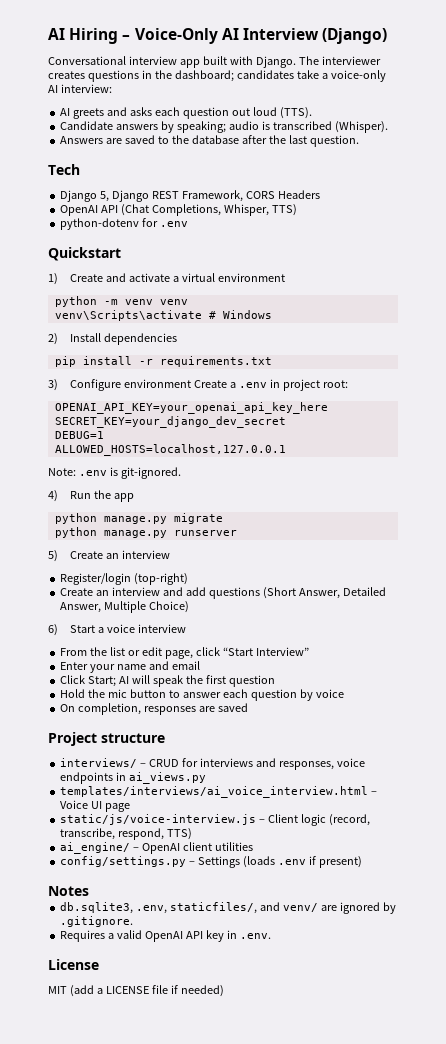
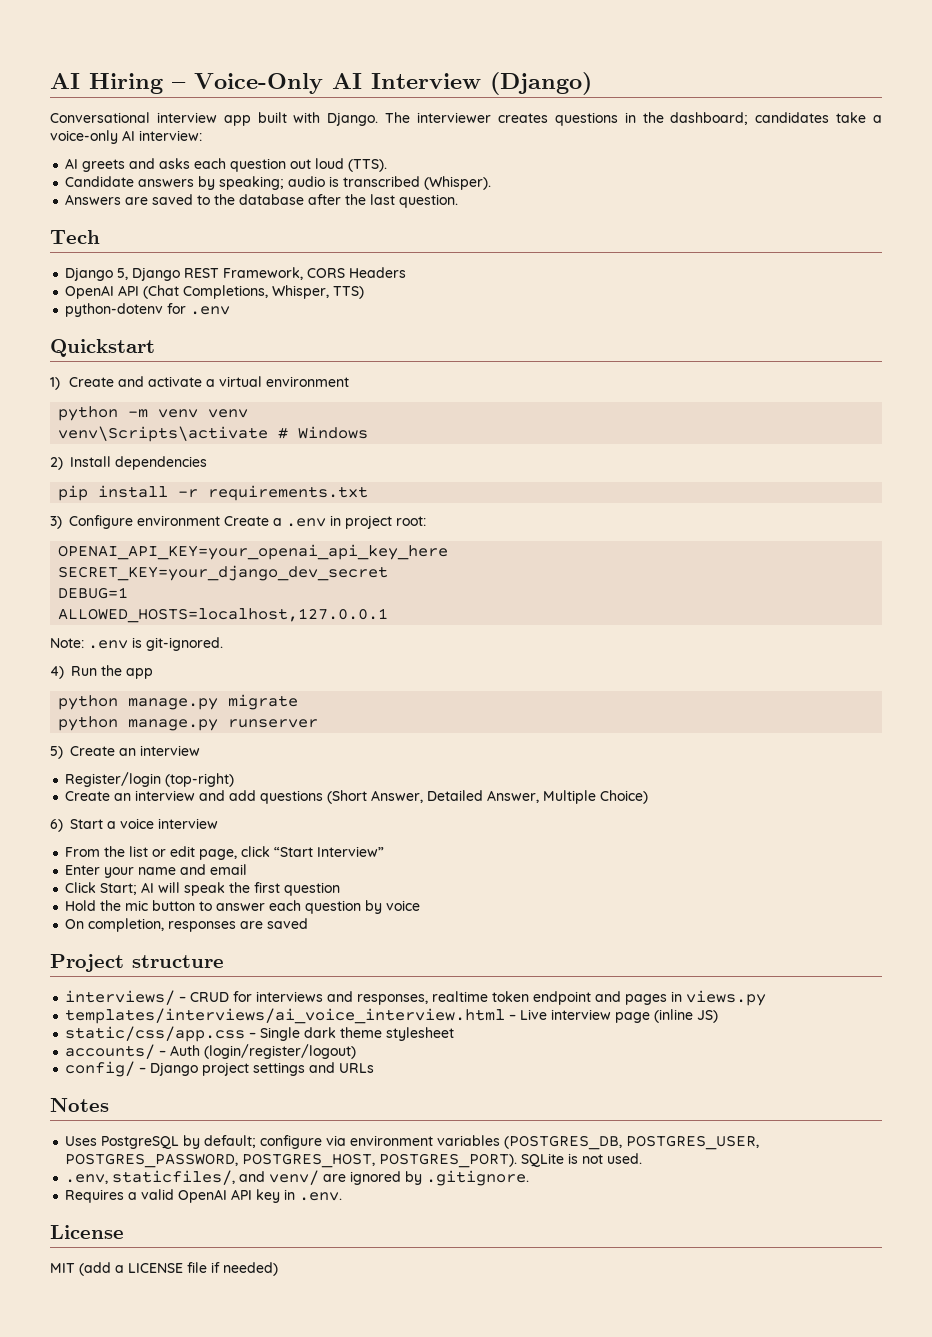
[336,758,365,767] [60,772,207,784] voice endpoints in ai_views.py -> [432,990,767,1006] realtime token endpoint and pages in views.py
[60,800,103,809] Voice UI -> [520,1009,612,1020] Live interview
[60,814,370,826] [60,828,193,840] [60,842,253,854] [60,856,362,868] [48,886,89,896] [60,902,134,914] // static/js/voice-interview.js – Client logic (record, transcribe, respond, TTS) // ai_engine/ – OpenAI client utilities // config/settings.py – Settings (loads .env if present) // Notes // db.sqlite3, -> [654,1009,719,1023] [65,1026,455,1042] [65,1044,357,1059] [65,1061,375,1077] [50,1098,109,1112] [65,1135,760,1150] [65,1153,643,1168] (inline JS) // static/css/app.css – Single dark theme stylesheet // accounts/ – Auth (login/register/logout) // config/ – Django project settings and URLs // Notes // Uses PostgreSQL by default; configure via environment variables (POSTGRES_DB, POSTGRES_USER, POSTGRES_PASSWORD, POSTGRES_HOST, POSTGRES_PORT). SQLite is not used. //

